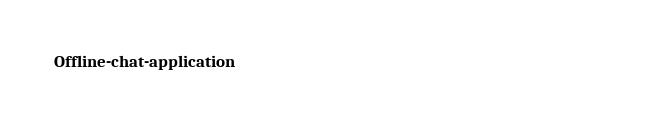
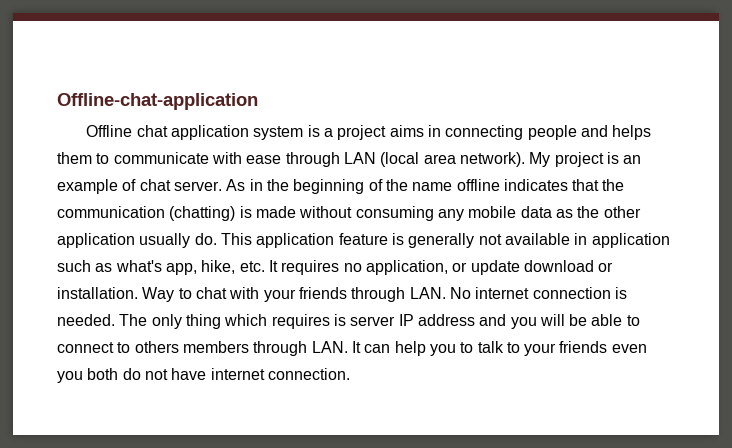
(235, 62) none -> [86,125,652,140] [57,152,642,167] [57,179,625,194] [57,206,641,221] [57,233,670,248] [57,260,614,275] [57,287,627,302] [57,314,640,329] [57,341,647,356] [57,368,350,383] // Offline chat application system is a project aims in connecting people and helps them to communicate with ease through LAN (local area network). My project is an example of chat server. As in the beginning of the name offline indicates that the communication (chatting) is made without consuming any mobile data as the other application usually do. This application feature is generally not available in application such as what's app, hike, etc. It requires no application, or update download or installation. Way to chat with your friends through LAN. No internet connection is needed. The only thing which requires is server IP address and you will be able to connect to others members through LAN. It can help you to talk to your friends even you both do not have internet connection.

